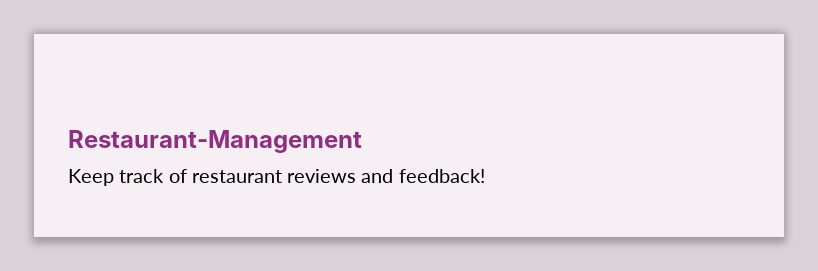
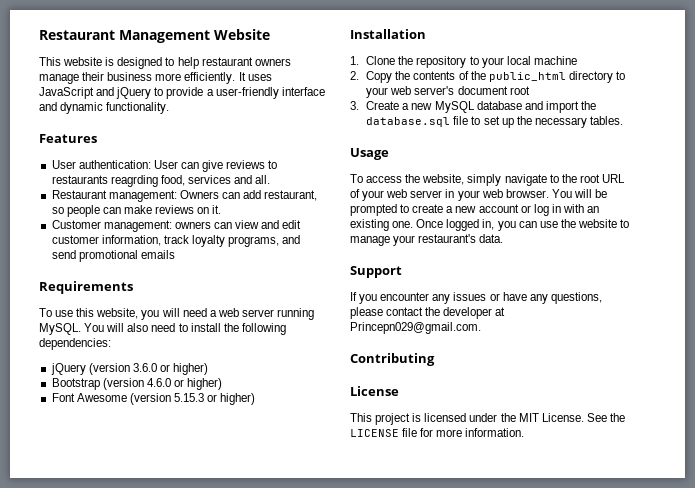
[68,130,362,153] [68,169,485,186] Restaurant-Management // Keep track of restaurant reviews and feedback! -> [39,29,270,43] [39,57,291,69] [39,72,272,84] [39,87,325,99] [39,102,170,114] [39,134,97,143] [51,160,278,172] [51,175,271,187] [51,190,318,202] [51,205,222,217] [51,220,302,232] [51,235,301,247] [51,250,175,262] [39,281,133,294] [39,308,315,320] [39,323,286,335] [39,338,111,350] [50,363,209,375] [51,378,223,390] [51,393,256,405] [350,29,426,39] [350,56,577,68] [350,71,626,83] [366,86,530,98] [350,101,597,113] [366,116,624,128] [350,148,389,160] [350,174,625,186] [350,189,608,201] [350,204,600,216] [350,219,630,231] [350,234,504,246] [350,266,402,278] [350,292,602,304] [350,307,506,319] [350,322,481,334] [350,353,435,366] [350,386,399,396] [350,413,625,425] [350,428,525,437] Restaurant Management Website // This website is designed to help restaurant owners manage their business more efficiently. It uses JavaScript and jQuery to provide a user-friendly interface and dynamic functionality. // Features // User authentication: User can give reviews to restaurants reagrding food, services and all. // Restaurant management: Owners can add restaurant, so people can make reviews on it. // Customer management: owners can view and edit customer information, track loyalty programs, and send promotional emails // Requirements // To use this website, you will need a web server running MySQL. You will also need to install the following dependencies: // jQuery (version 3.6.0 or higher) // Bootstrap (version 4.6.0 or higher) // Font Awesome (version 5.15.3 or higher) // Installation // 1. Clone the repository to your local machine // 2. Copy the contents of the public_html directory to your web server's document root // 3. Create a new MySQL database and import the database.sql file to set up the necessary tables. // Usage // To access the website, simply navigate to the root URL of your web server in your web browser. You will be prompted to create a new account or log in with an existing one. Once logged in, you can use the website to manage your restaurant's data. // Support // If you encounter any issues or have any questions, please contact the developer at Princepn029@gmail.com. // Contributing // License // This project is licensed under the MIT License. See the LICENSE file for more information.

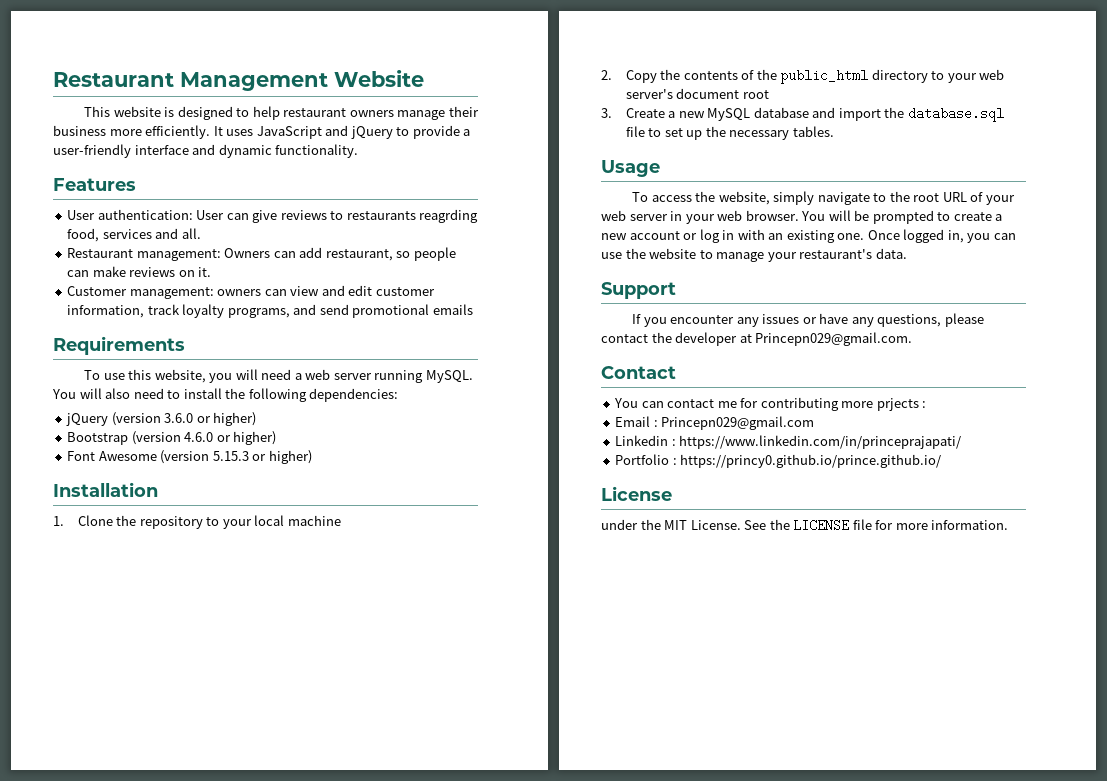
[350,353,435,366] [350,386,399,396] [350,413,467,425] Contributing // License // This project is licensed -> [601,366,676,379] [614,397,927,411] [615,416,815,430] [615,435,962,449] [615,454,942,468] [601,486,672,501] Contact // You can contact me for contributing more prjects : // Email : Princepn029@gmail.com // Linkedin : https://www.linkedin.com/in/princeprajapati/ // Portfolio : https://princy0.github.io/prince.github.io/ // License //

